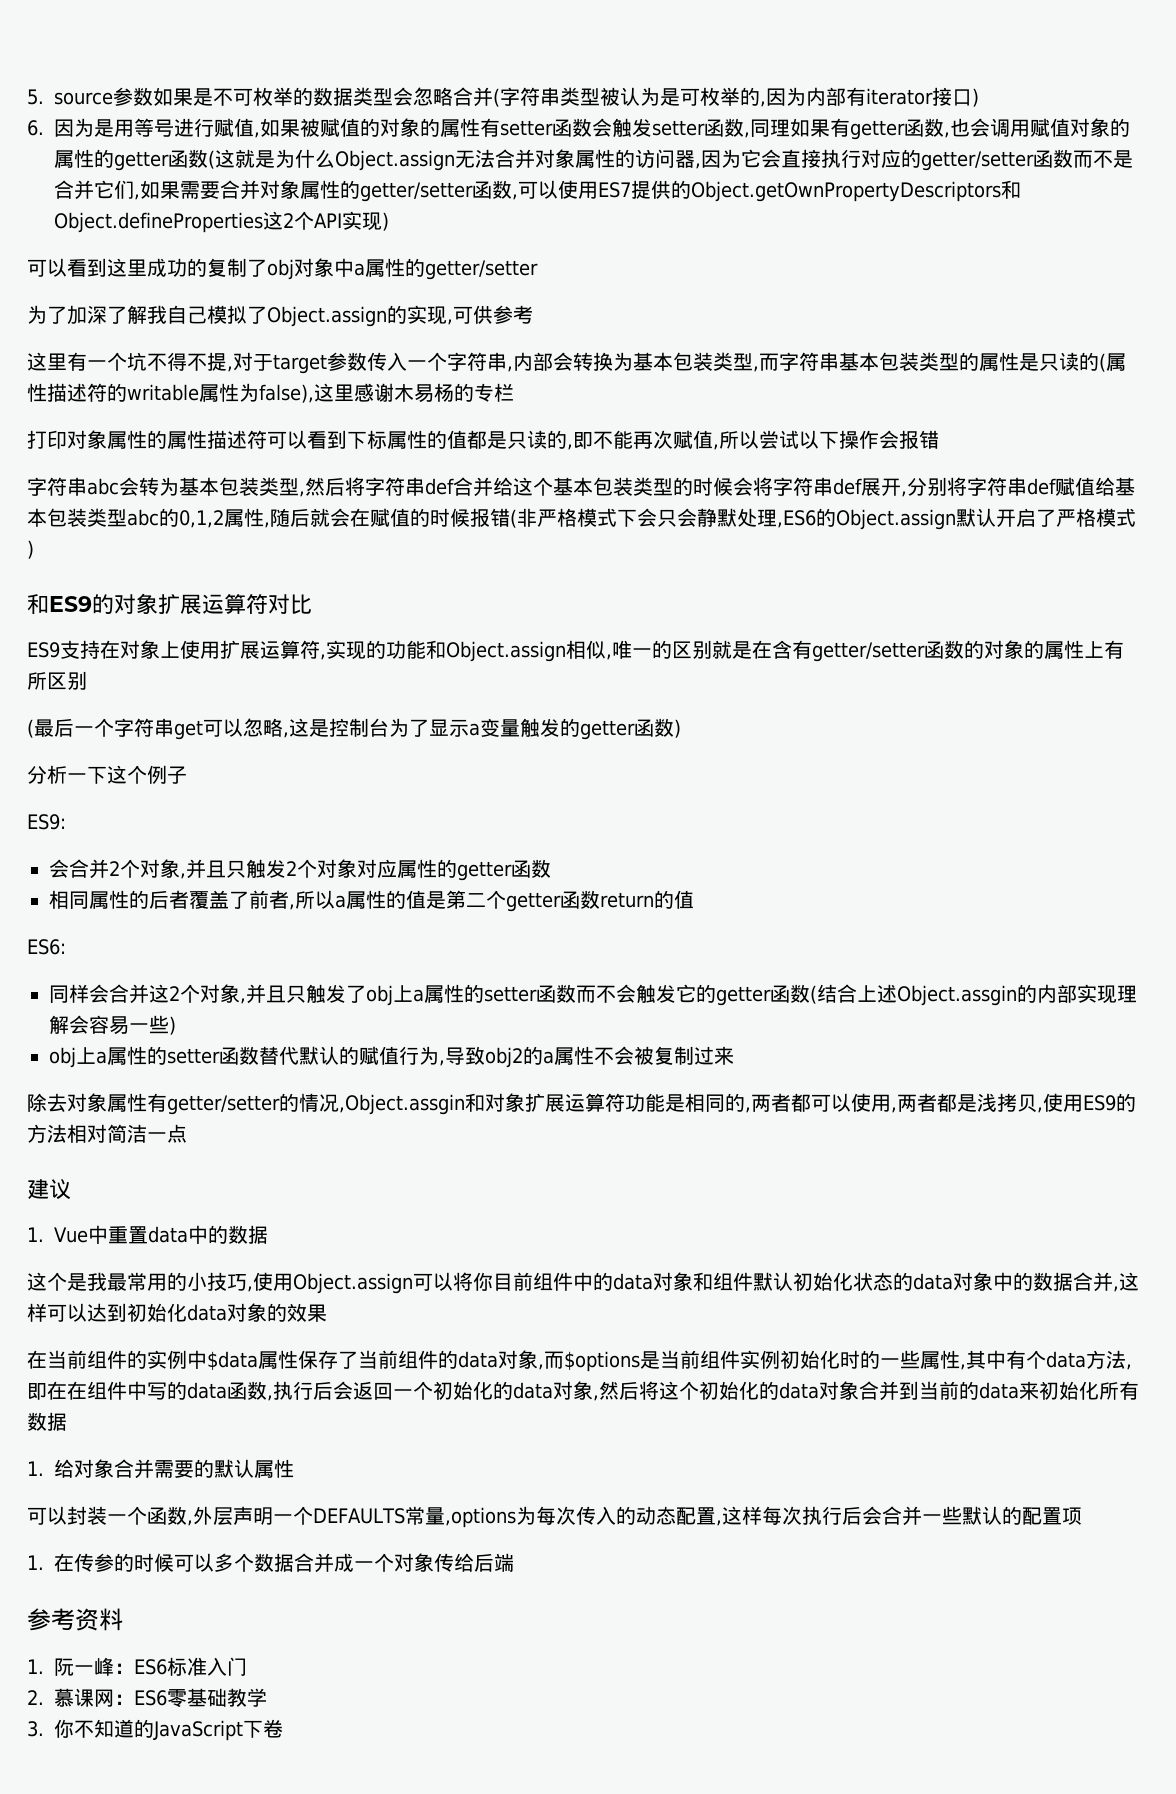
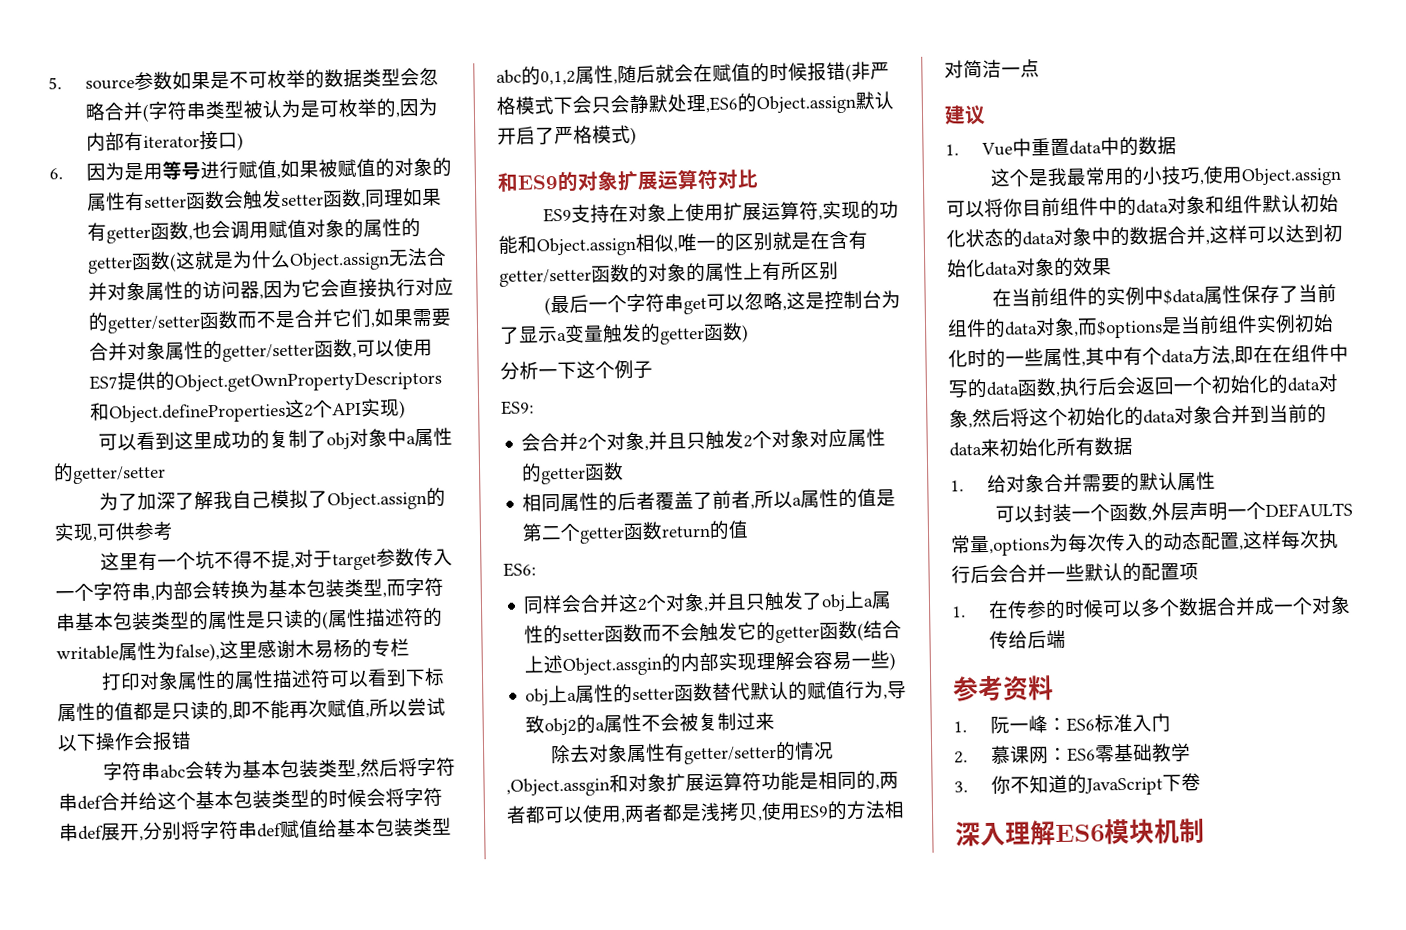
(283, 1728) none -> [955,817,1205,847] // 深入理解ES6模块机制

